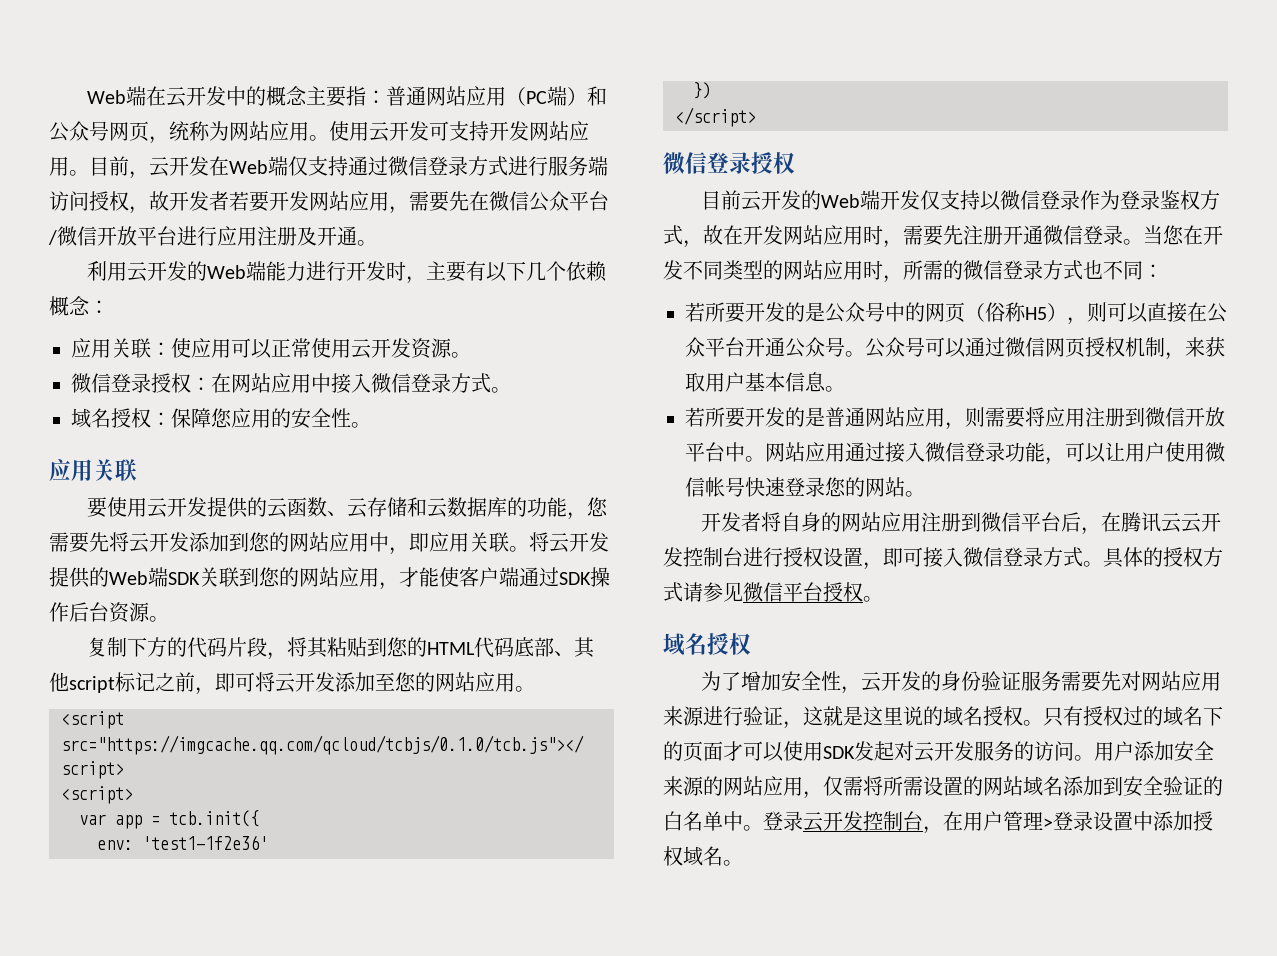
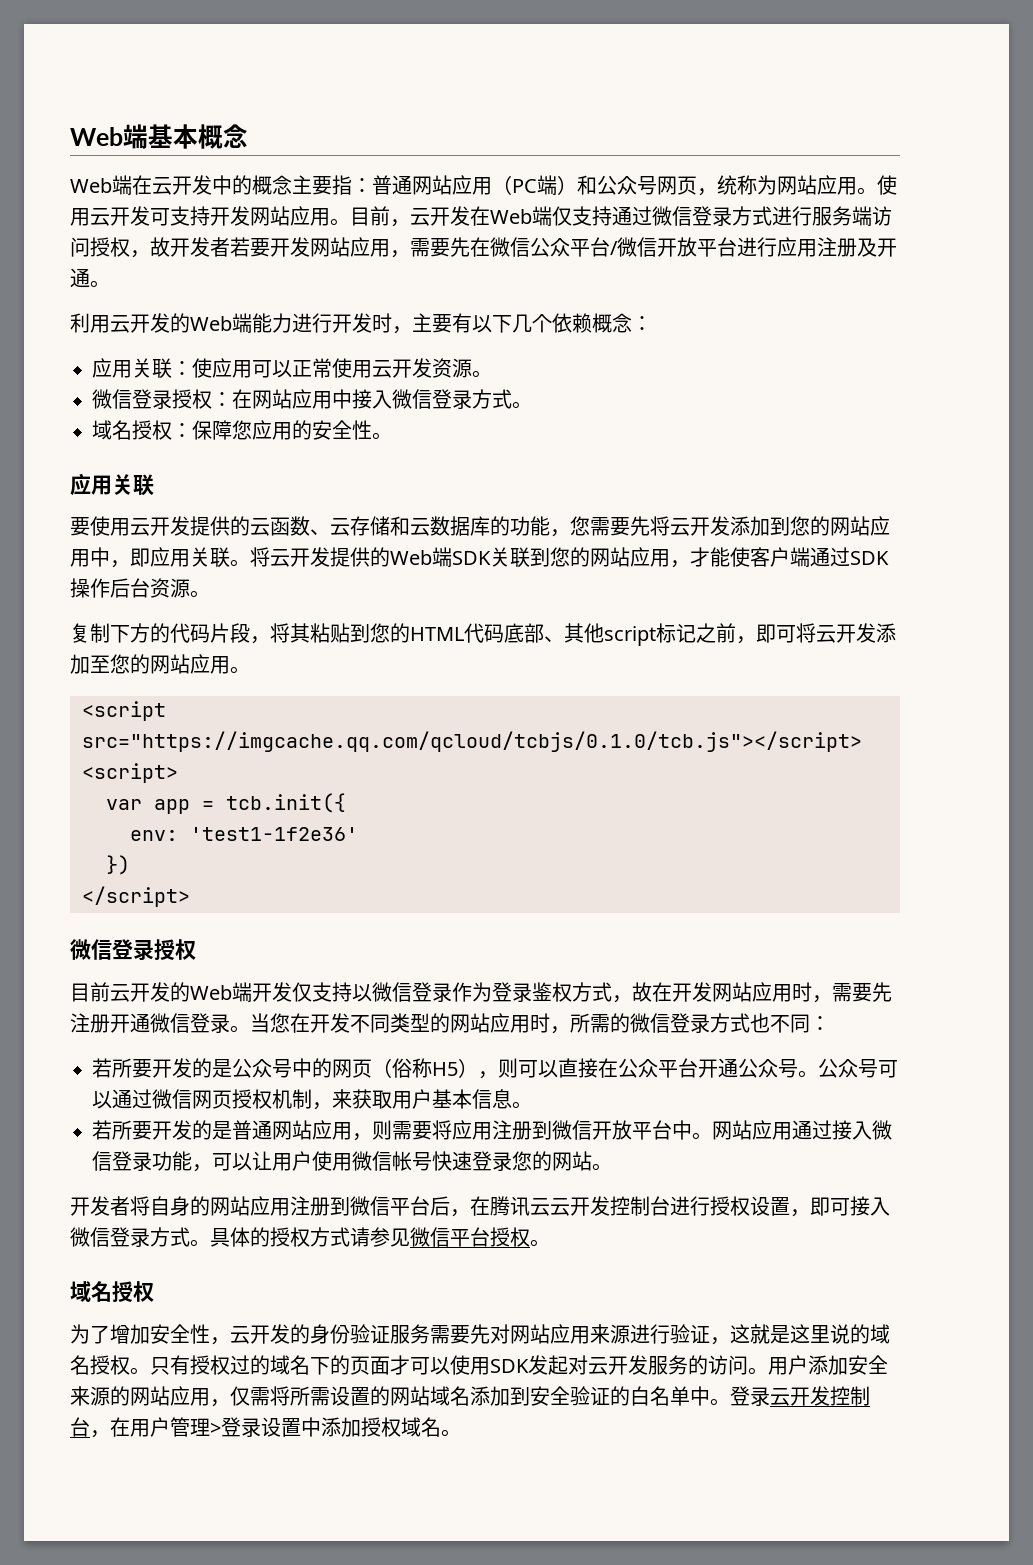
[87,86,147,106] Web端 -> [70,124,248,149] [70,175,132,195] Web端基本概念 // Web端

